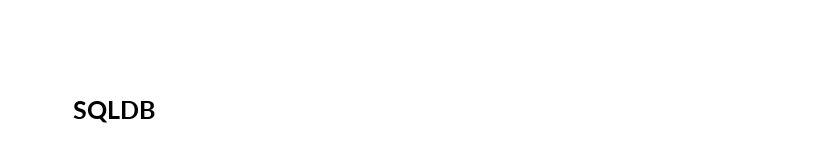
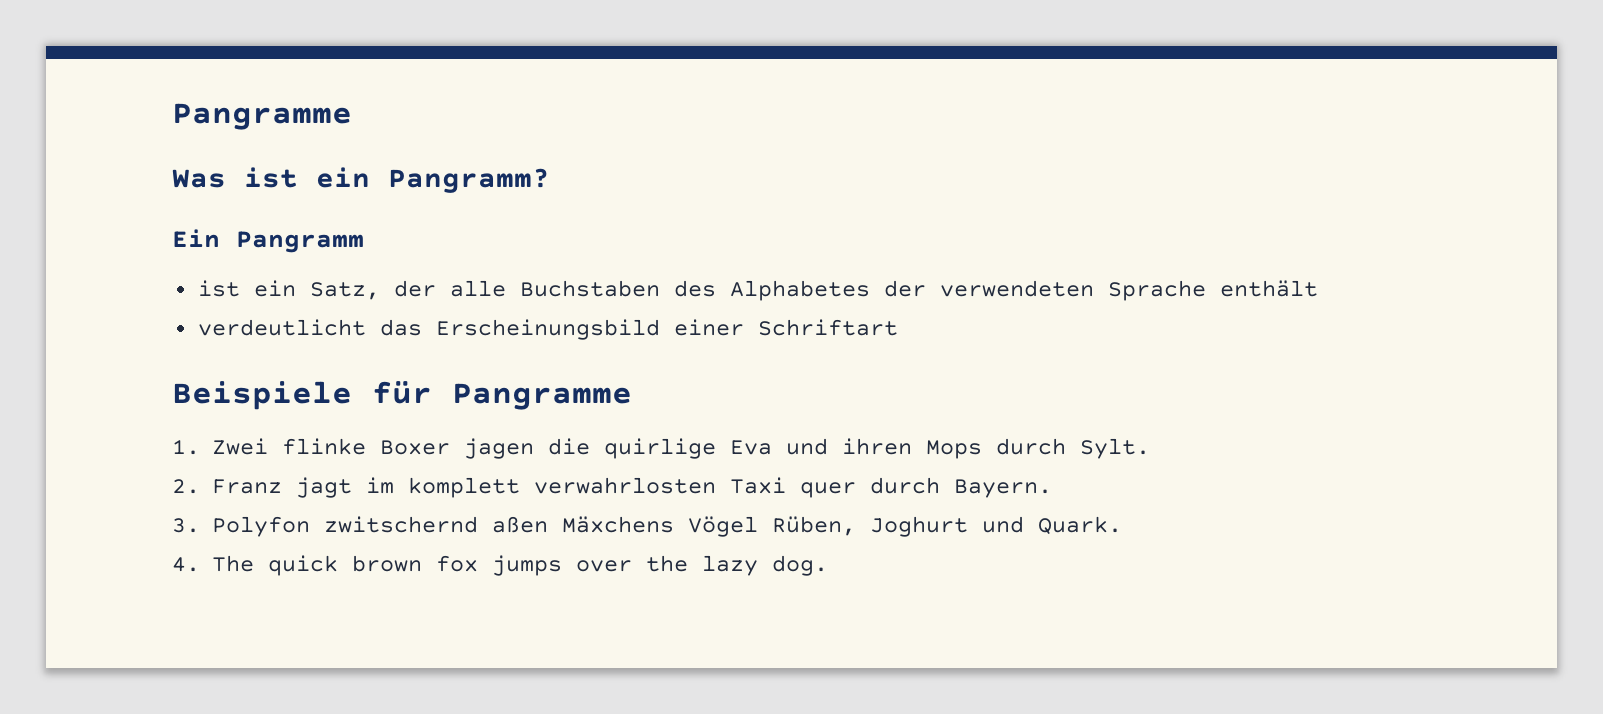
[73,101,155,123] SQLDB -> [172,103,352,130] [172,167,550,193] [172,229,364,253] [197,280,1318,301] [197,319,898,340] [172,381,632,410] [172,438,1150,459] [172,477,1052,498] [172,516,1122,537] [172,555,828,576] Pangramme // Was ist ein Pangramm? // Ein Pangramm // ist ein Satz, der alle Buchstaben des Alphabetes der verwendeten Sprache enthält // verdeutlicht das Erscheinungsbild einer Schriftart // Beispiele für Pangramme // 1. Zwei flinke Boxer jagen die quirlige Eva und ihren Mops durch Sylt. // 2. Franz jagt im komplett verwahrlosten Taxi quer durch Bayern. // 3. Polyfon zwitschernd aßen Mäxchens Vögel Rüben, Joghurt und Quark. // 4. The quick brown fox jumps over the lazy dog.

